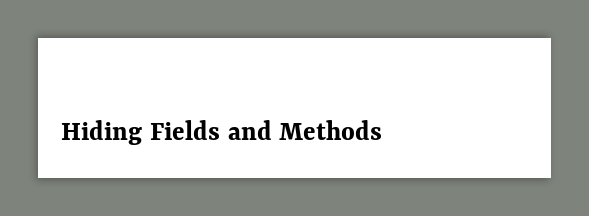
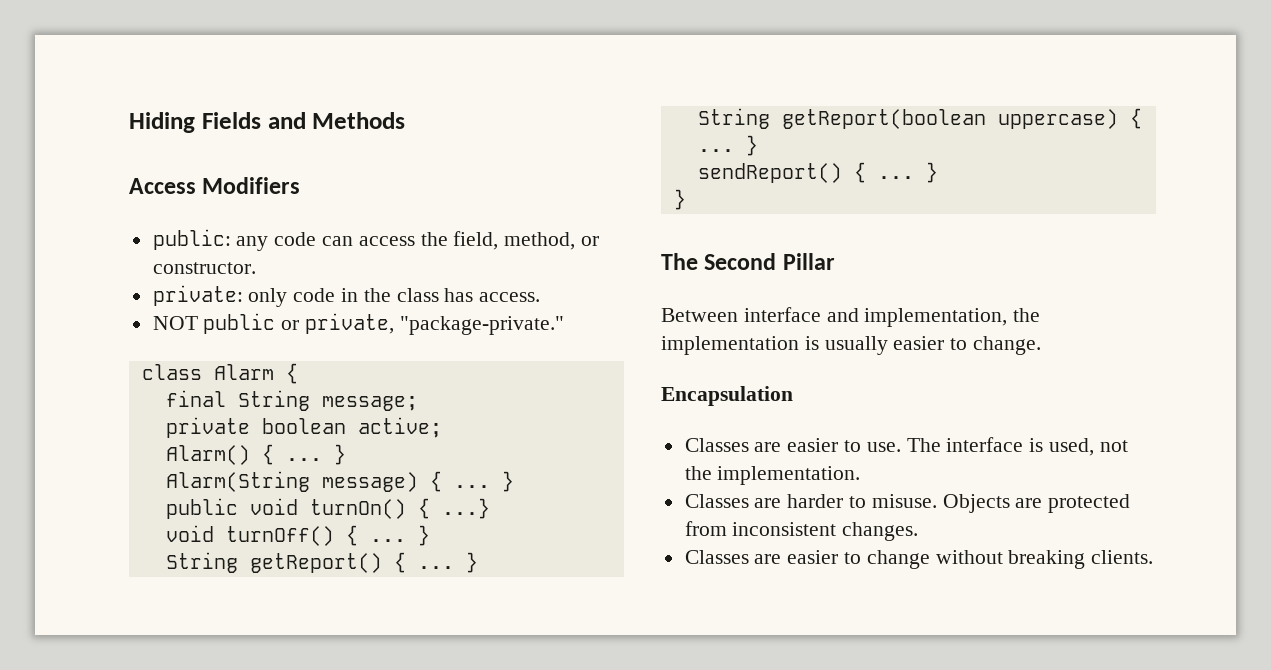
(383, 130) none -> [129,177,301,194] [152,229,600,251] [152,262,256,274] [152,285,541,307] [152,313,564,335] [141,363,298,384] [165,390,418,411] [165,417,442,438] [165,444,346,465] [165,471,514,492] [165,498,490,519] [165,525,430,546] [165,552,478,573] [697,108,1142,129] [697,135,758,156] [697,162,938,183] [673,189,686,210] [661,253,835,270] [661,307,1041,327] [661,336,1042,355] [661,386,793,406] [684,437,1128,456] [684,466,861,485] [684,494,1131,513] [684,521,919,541] [684,550,1154,569] // Access Modifiers // public: any code can access the field, method, or constructor. // private: only code in the class has access. // NOT public or private, "package-private." // class Alarm { // final String message; // private boolean active; // Alarm() { ... } // Alarm(String message) { ... } // public void turnOn() { ...} // void turnOff() { ... } // String getReport() { ... } // String getReport(boolean uppercase) { ... } // sendReport() { ... } // } // The Second Pillar // Between interface and implementation, the implementation is usually easier to change. // Encapsulation // Classes are easier to use. The interface is used, not the implementation. // Classes are harder to misuse. Objects are protected from inconsistent changes. // Classes are easier to change without breaking clients.

